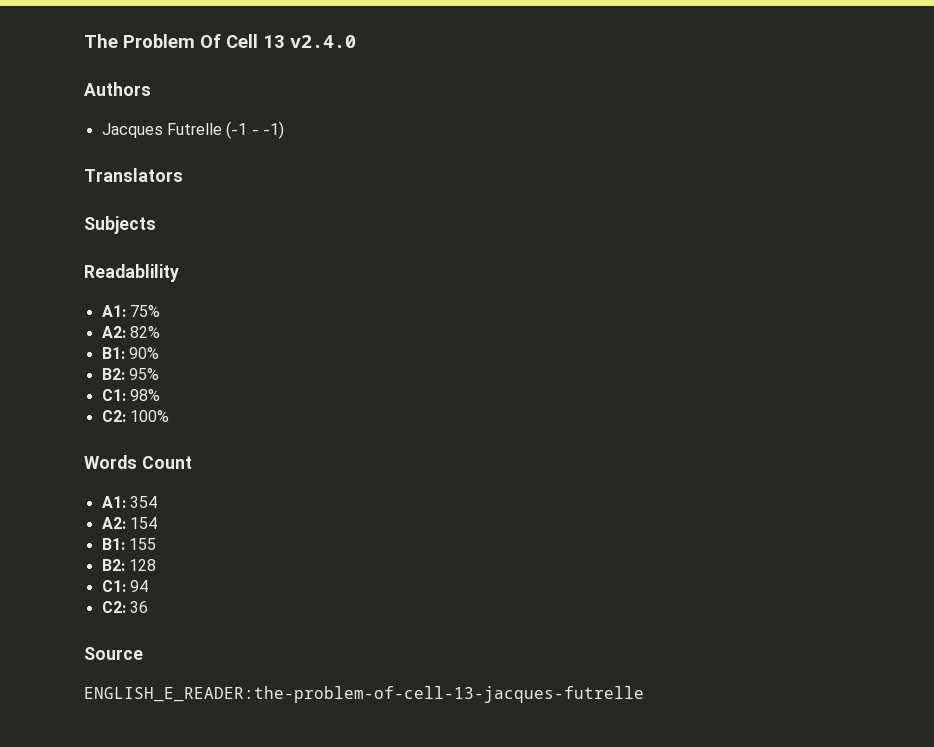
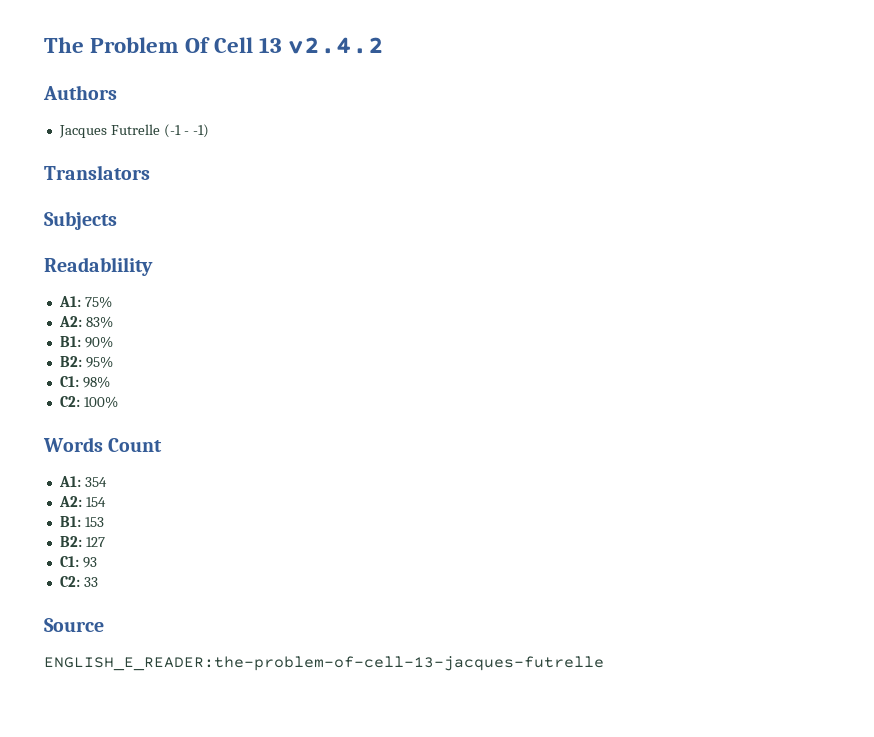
[290,35,356,48] v2.4.0 -> [288,37,385,54] v2.4.2
[129,326,160,338] 82% -> [85,316,113,328] 83%
[128,538,156,550] [101,559,156,571] [101,580,148,592] [101,601,148,613] 155 // B2: 128 // C1: 94 // C2: 36 -> [84,517,104,527] [59,536,105,547] [59,556,97,568] [59,576,98,587] 153 // B2: 127 // C1: 93 // C2: 33

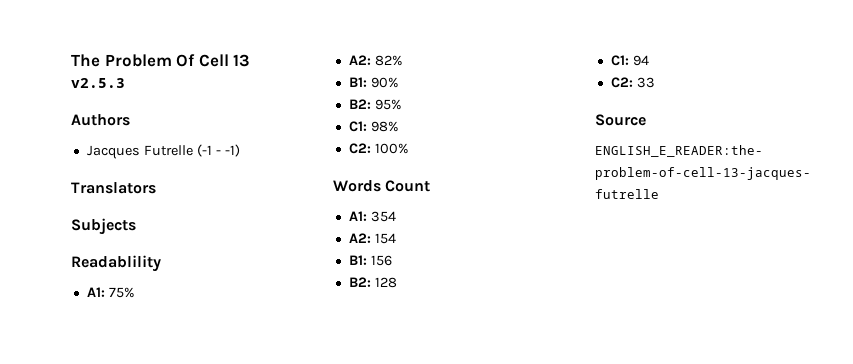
[288,37,385,54] v2.4.2 -> [71,78,125,88] v2.5.3
[85,316,113,328] 83% -> [374,55,403,66] 82%
[84,517,104,527] [59,536,105,547] [59,556,97,568] 153 // B2: 127 // C1: 93 -> [370,255,392,266] [348,277,397,288] [610,55,649,66] 156 // B2: 128 // C1: 94

